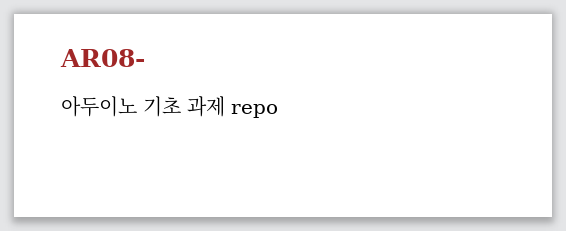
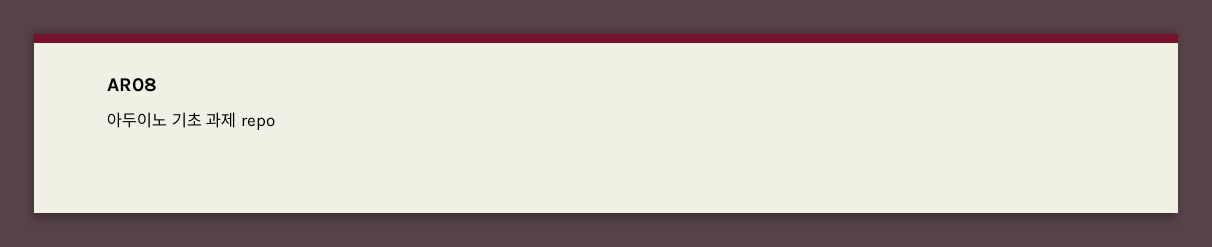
[60,49,145,67] AR08- -> [107,78,157,92] AR08

